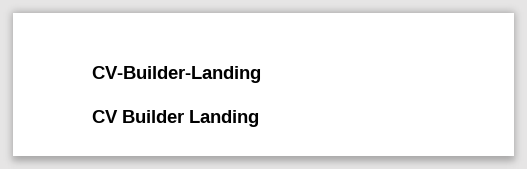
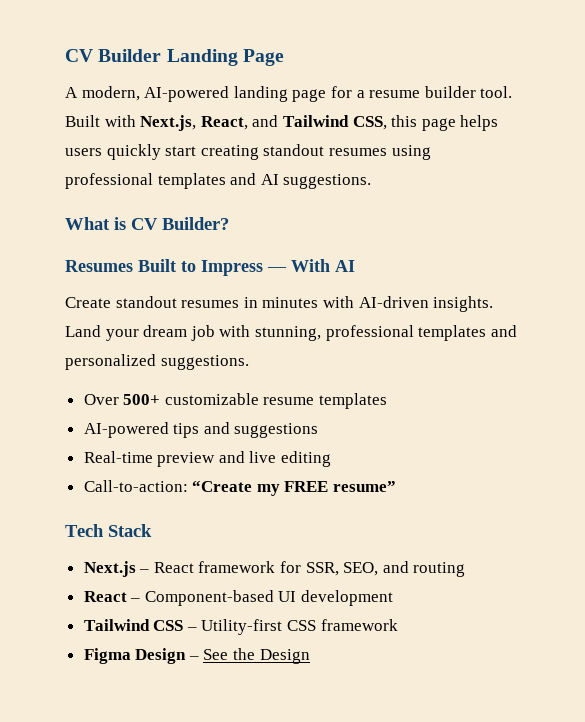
[92,66,261,83] CV-Builder-Landing // -> (65, 55) none
(259, 118) none -> [242,49,284,66] [65,86,513,102] [65,115,499,131] [65,144,431,160] [65,173,372,189] [65,217,229,230] [65,259,355,276] [65,296,494,312] [65,325,517,341] [65,354,249,370] [83,393,388,409] [83,422,319,438] [83,451,332,467] [83,480,397,496] [65,524,152,537] [83,561,466,577] [83,590,394,606] [83,619,398,635] [83,648,310,664] Page // A modern, AI-powered landing page for a resume builder tool. Built with Next.js, React, and Tailwind CSS, this page helps users quickly start creating standout resumes using professional templates and AI suggestions. // What is CV Builder? // Resumes Built to Impress — With AI // Create standout resumes in minutes with AI-driven insights. Land your dream job with stunning, professional templates and personalized suggestions. // Over 500+ customizable resume templates // AI-powered tips and suggestions // Real-time preview and live editing // Call-to-action: “Create my FREE resume” // Tech Stack // Next.js – React framework for SSR, SEO, and routing // React – Component-based UI development // Tailwind CSS – Utility-first CSS framework // Figma Design – See the Design

